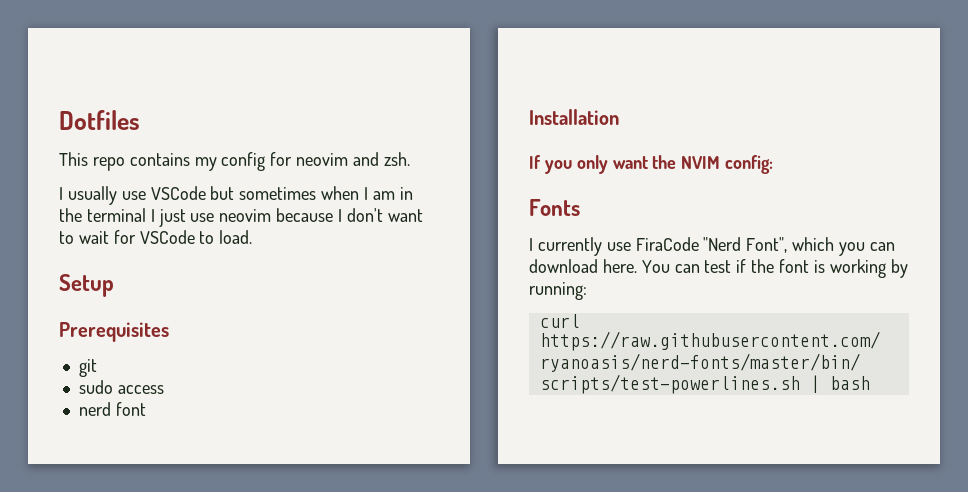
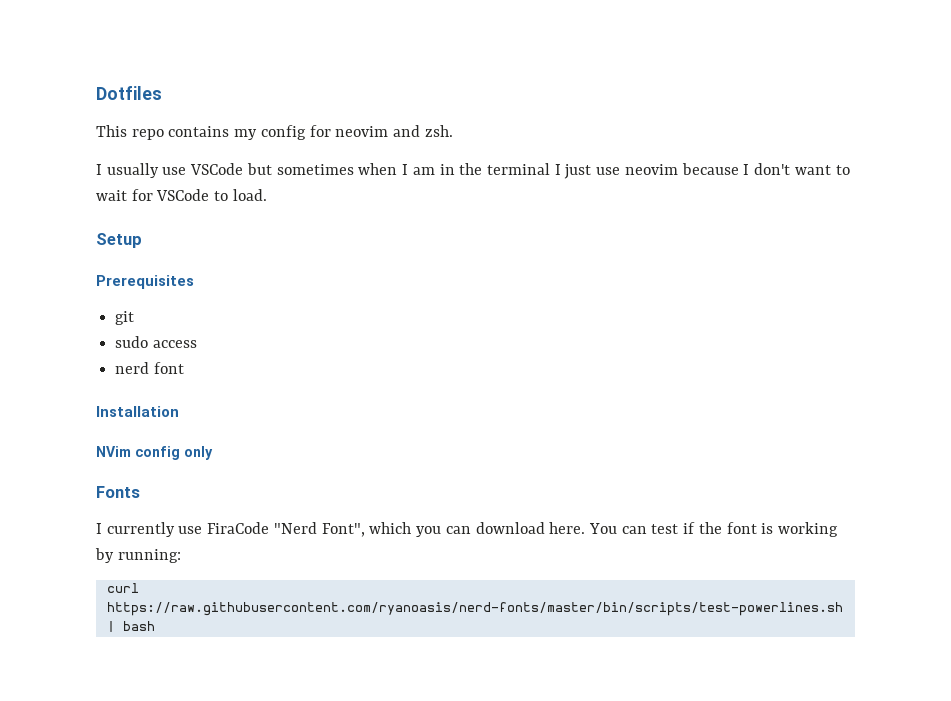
[529,155,572,174] If you -> [96,446,180,460] NVim config
[612,155,774,174] want the NVIM config: -> (213, 453) none

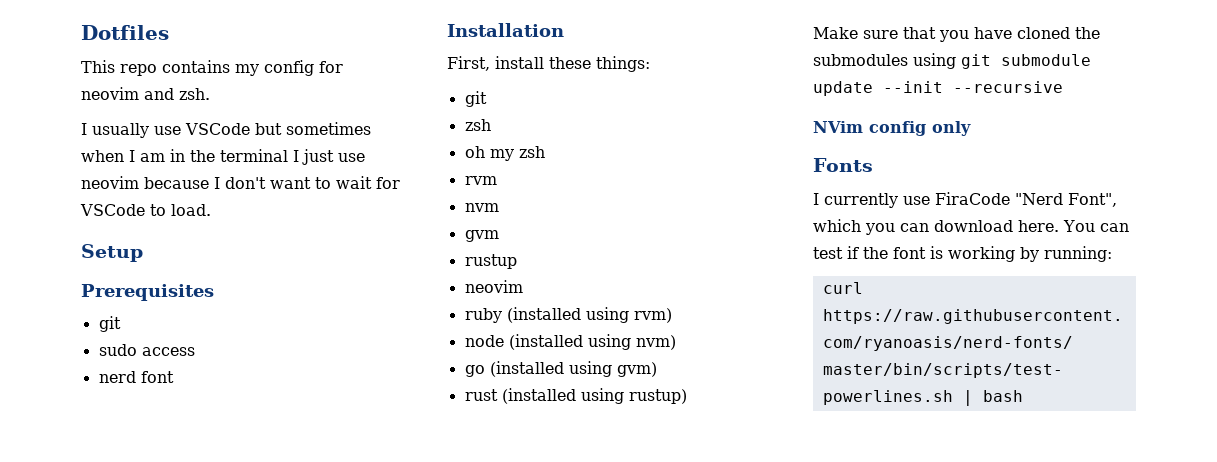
(179, 411) none -> [447,56,650,72] [464,91,487,107] [464,119,491,131] [464,146,545,161] [464,176,497,185] [464,203,499,212] [464,230,499,242] [464,254,517,269] [464,280,523,293] [464,307,672,323] [464,334,676,350] [464,361,657,377] [464,388,687,404] [813,27,1100,42] [813,53,1091,69] [813,81,1063,96] // First, install these things: // git // zsh // oh my zsh // rvm // nvm // gvm // rustup // neovim // ruby (installed using rvm) // node (installed using nvm) // go (installed using gvm) // rust (installed using rustup) // Make sure that you have cloned the submodules using git submodule update --init --recursive

